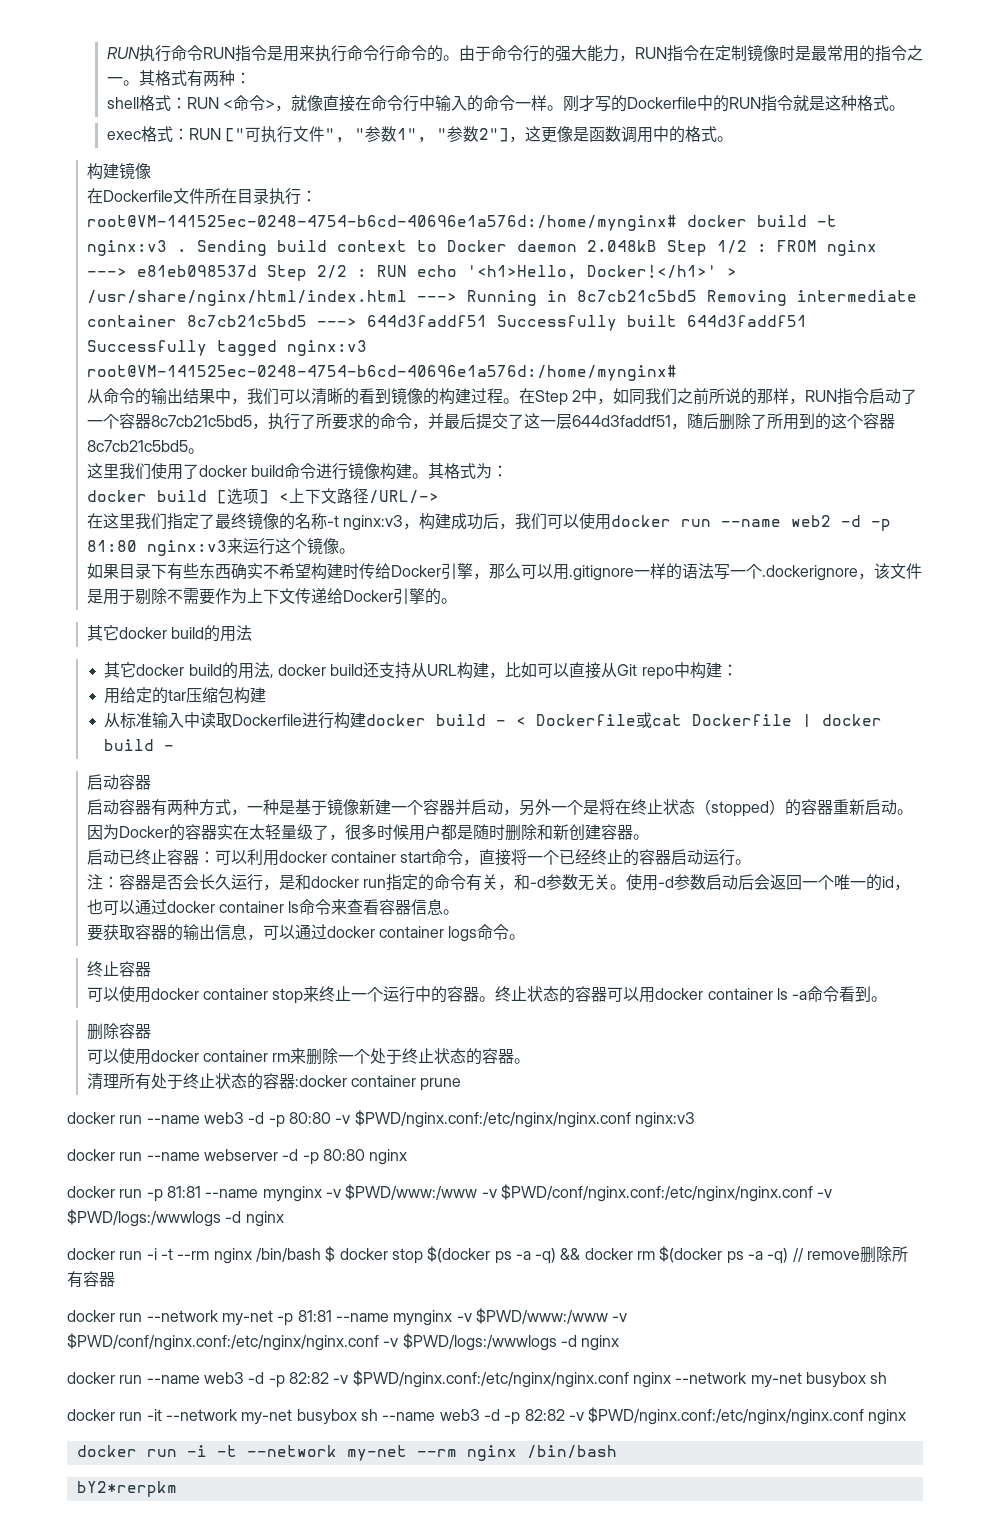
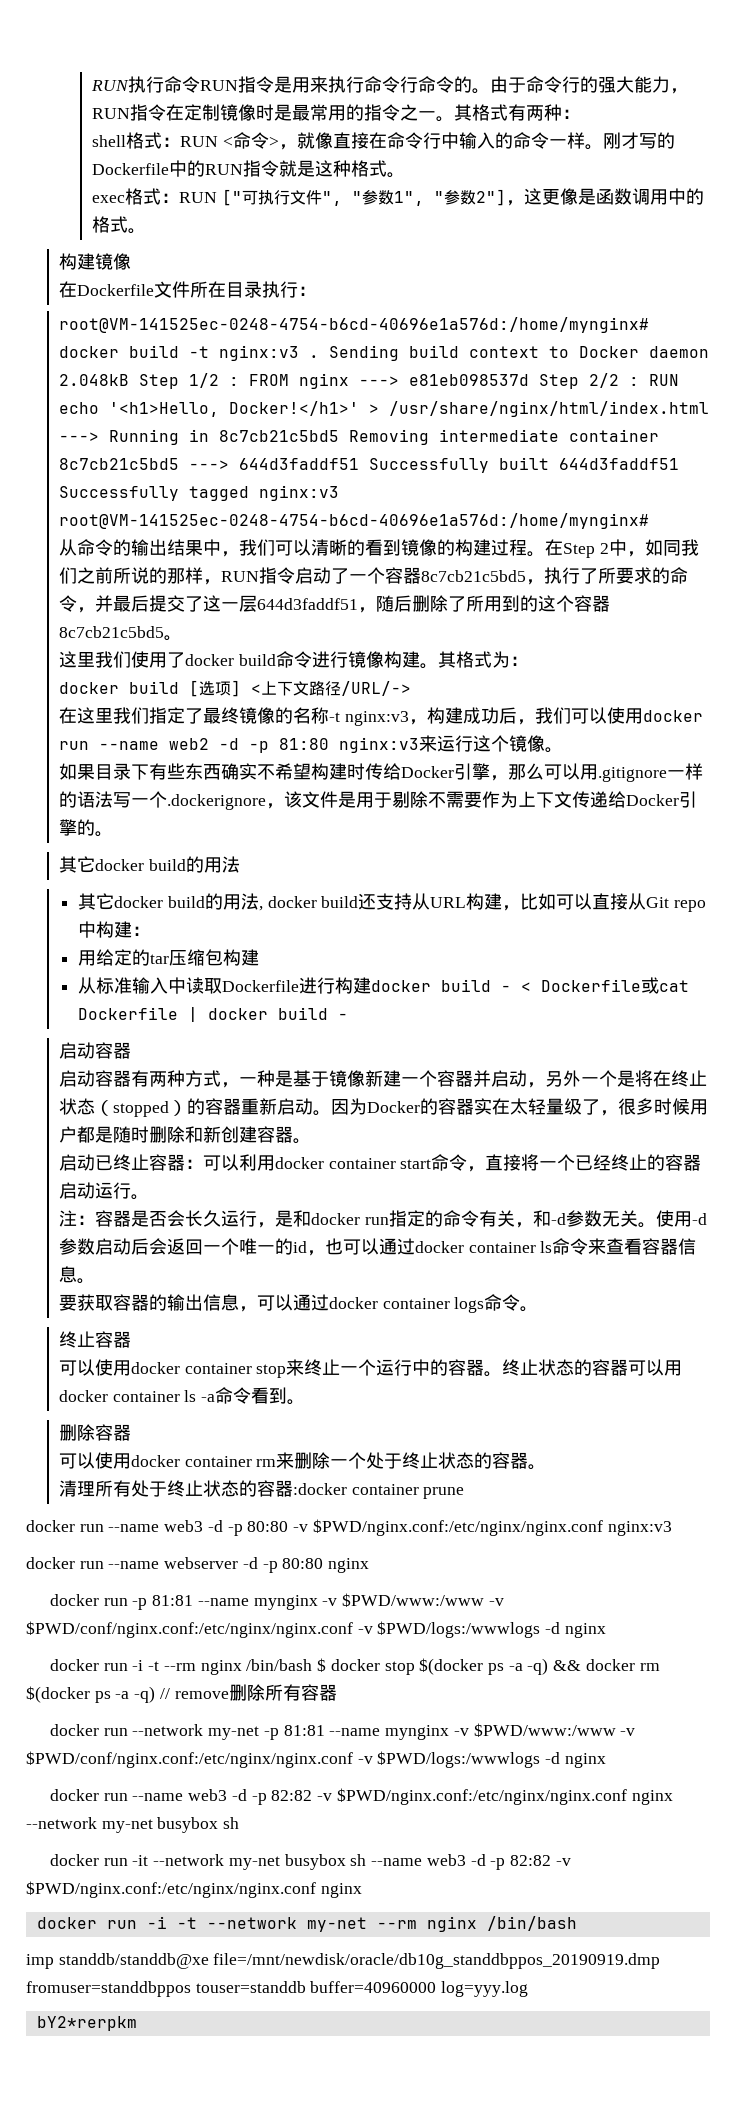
(617, 1452) none -> [26,1953,661,1969] [26,1981,529,1997] // imp standdb/standdb@xe file=/mnt/newdisk/oracle/db10g_standdbppos_20190919.dmp fromuser=standdbppos touser=standdb buffer=40960000 log=yyy.log

